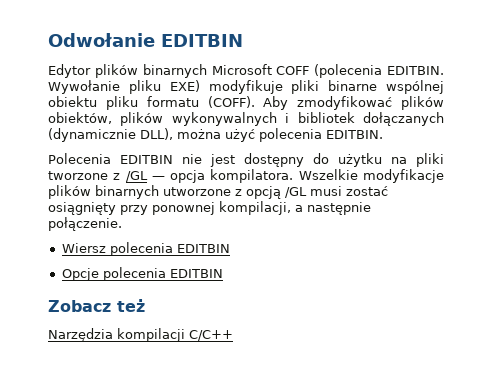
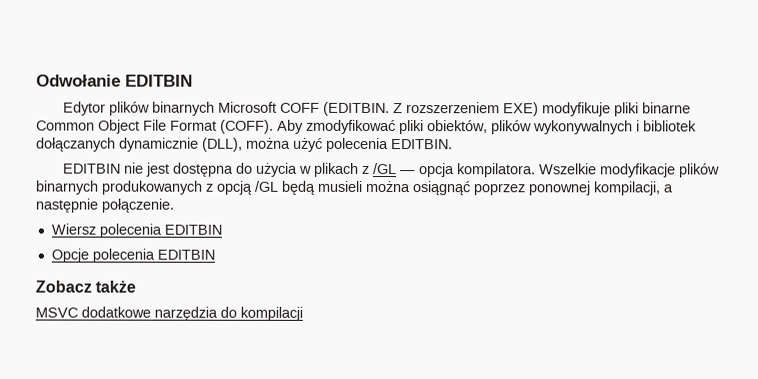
[314,64,444,78] [48,80,444,94] [48,96,199,110] (polecenia EDITBIN. Wywołanie pliku EXE) modyfikuje pliki binarne wspólnej obiektu pliku formatu -> [323,101,692,117] [36,119,217,134] (EDITBIN. Z rozszerzeniem EXE) modyfikuje pliki binarne Common Object File Format
[401,96,444,110] plików -> [399,120,424,135] pliki
[48,128,173,142] (dynamicznie DLL), -> [119,137,243,152] dynamicznie (DLL),
[48,153,111,164] Polecenia -> (453, 144) none
[244,153,444,167] [48,171,108,180] dostępny do użytku na pliki tworzone -> [173,162,360,177] dostępna do użycia w plikach
[163,187,231,196] utworzone -> [101,180,203,195] produkowanych
[310,186,388,196] [48,202,148,215] musi zostać osiągnięty przy -> [281,180,526,196] będą musieli można osiągnąć poprzez
[117,299,145,312] [48,328,233,342] też // Narzędzia kompilacji C/C++ -> [95,280,137,293] [35,306,303,321] także // MSVC dodatkowe narzędzia do kompilacji

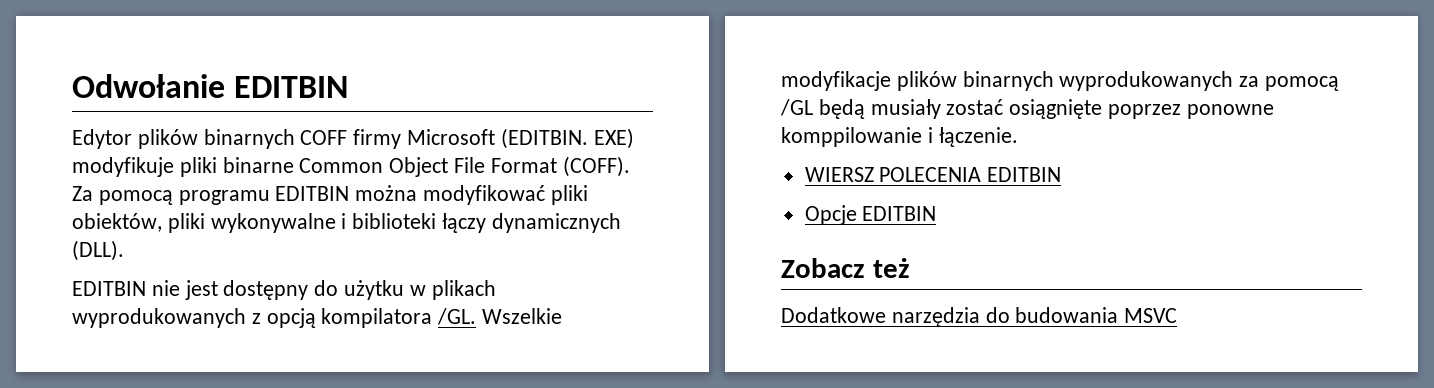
[218,101,501,117] Microsoft COFF (EDITBIN. Z rozszerzeniem -> [300,128,588,149] COFF firmy Microsoft (EDITBIN.
[277,119,697,135] [36,137,453,153] [63,162,721,178] [35,180,674,196] [35,198,174,213] [50,223,162,238] Aby zmodyfikować pliki obiektów, plików wykonywalnych i bibliotek dołączanych dynamicznie (DLL), można użyć polecenia EDITBIN. // EDITBIN nie jest dostępna do użycia w plikach z /GL — opcja kompilatora. Wszelkie modyfikacje plików binarnych produkowanych z opcją /GL będą musieli można osiągnąć poprzez ponownej kompilacji, a następnie połączenie. // Wiersz polecenia -> [72,185,588,205] [72,213,621,233] [72,240,124,261] [72,280,496,300] [72,308,563,328] [781,71,1340,91] [780,99,1274,119] [781,127,1018,147] [804,167,982,182] Za pomocą programu EDITBIN można modyfikować pliki obiektów, pliki wykonywalne i biblioteki łączy dynamicznych (DLL). // EDITBIN nie jest dostępny do użytku w plikach wyprodukowanych z opcją kompilatora /GL. Wszelkie modyfikacje plików binarnych wyprodukowanych za pomocą /GL będą musiały zostać osiągnięte poprzez ponowne komppilowanie i łączenie. // WIERSZ POLECENIA
[91,248,155,263] polecenia -> (857, 215) none
[95,280,137,293] [35,306,303,321] także // MSVC dodatkowe narzędzia do kompilacji -> [872,258,910,278] [781,307,1178,327] też // Dodatkowe narzędzia do budowania MSVC

